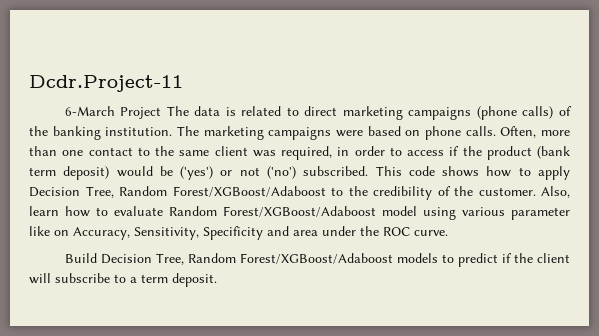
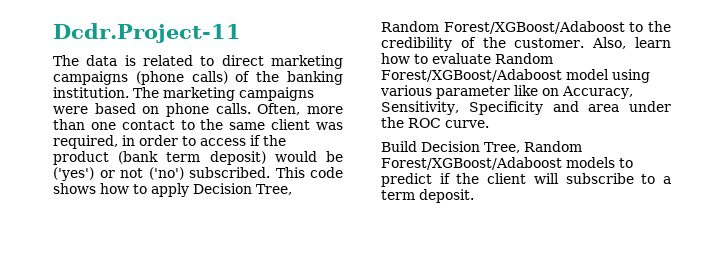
[64,106,162,119] 6-March Project -> (241, 33) none

